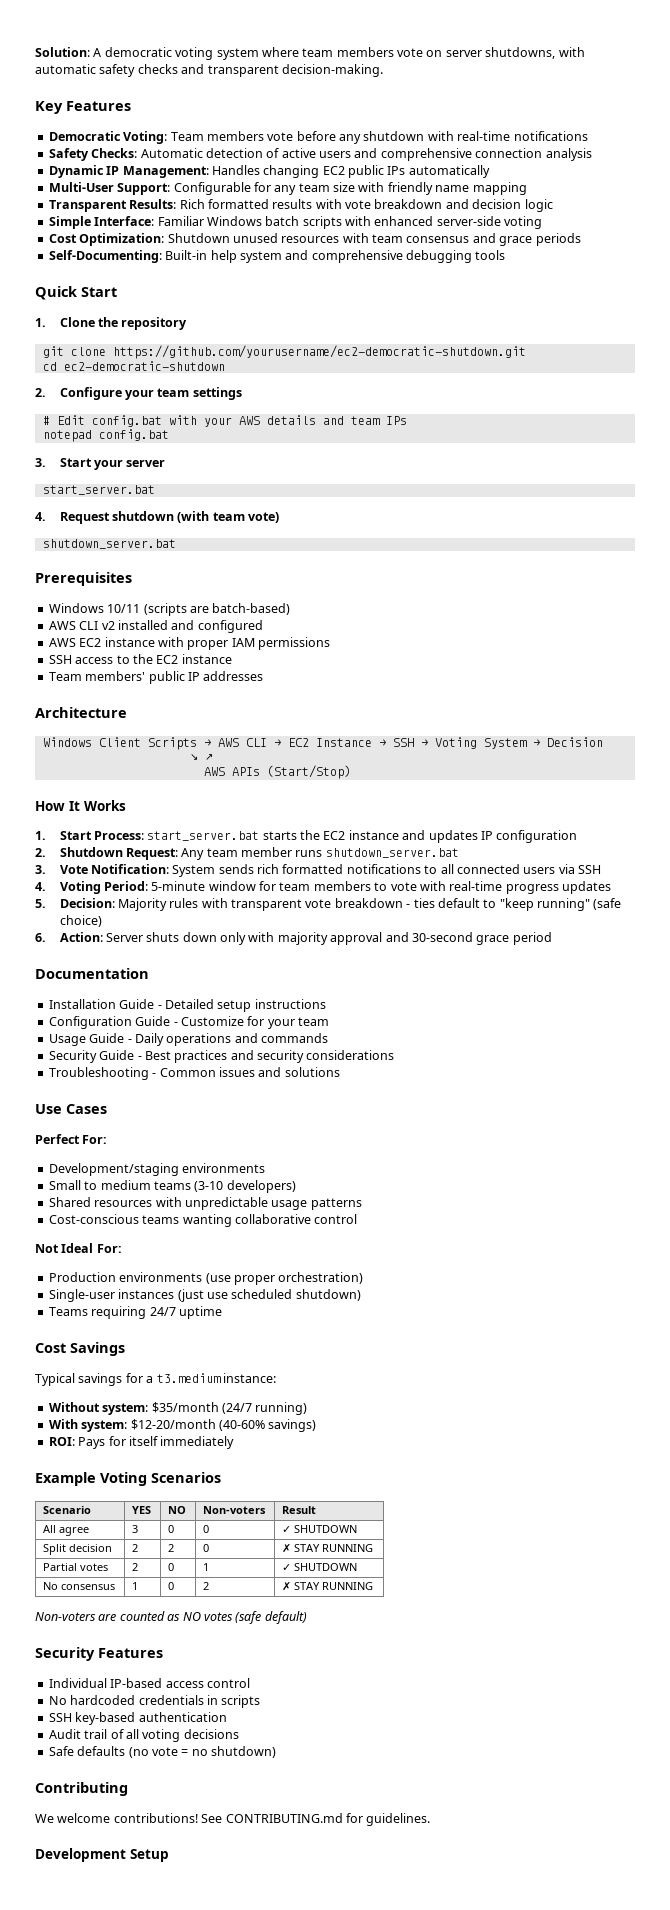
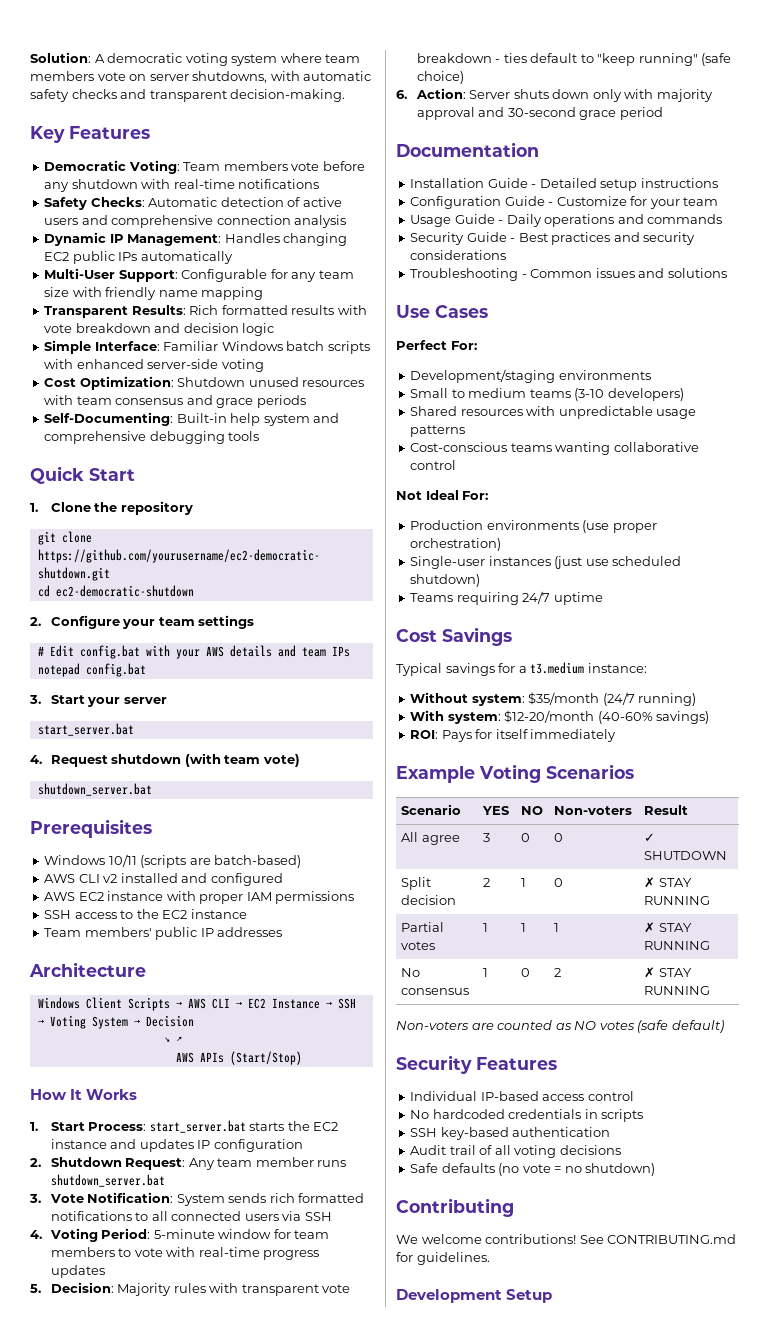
[167,1544,174,1552] 2 -> [521,878,527,887] 1
[131,1563,138,1571] [167,1563,174,1571] [202,1563,209,1571] [281,1563,357,1571] 2 | 0 | 1 | ✓ SHUTDOWN -> [483,923,489,932] [521,923,527,932] [554,923,560,932] [644,922,692,933] [644,941,711,950] 1 | 1 | 1 | ✗ STAY RUNNING

